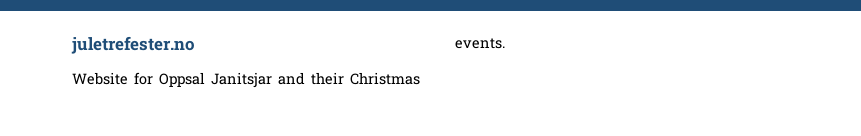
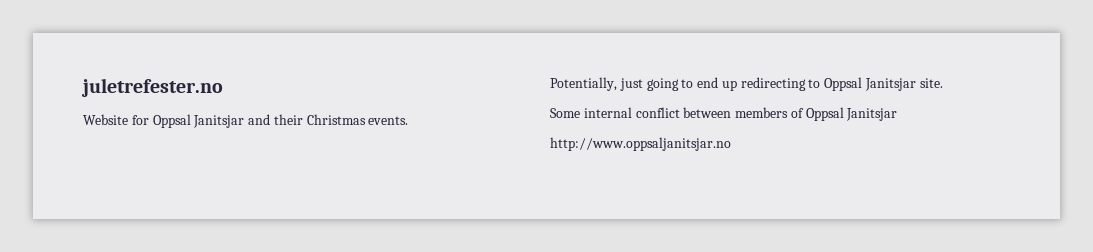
(505, 43) none -> [550,77,943,91] [550,107,898,121] [550,137,731,151] // Potentially, just going to end up redirecting to Oppsal Janitsjar site. // Some internal conflict between members of Oppsal Janitsjar // http://www.oppsaljanitsjar.no

